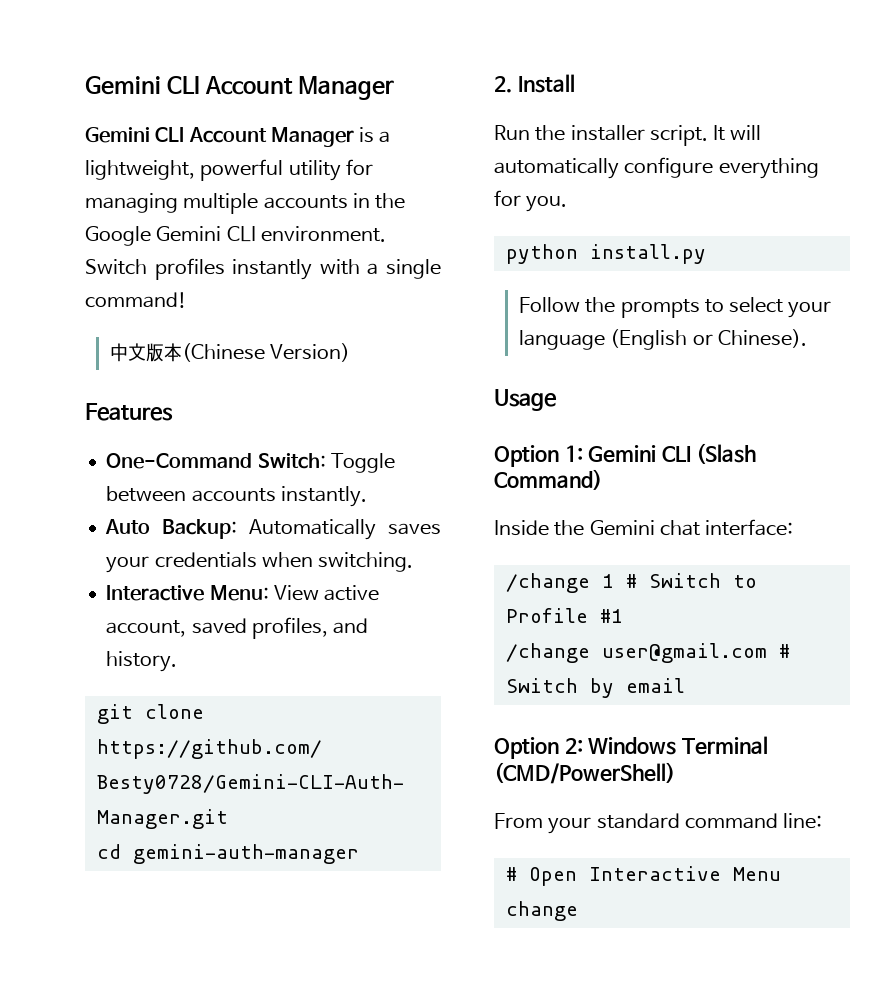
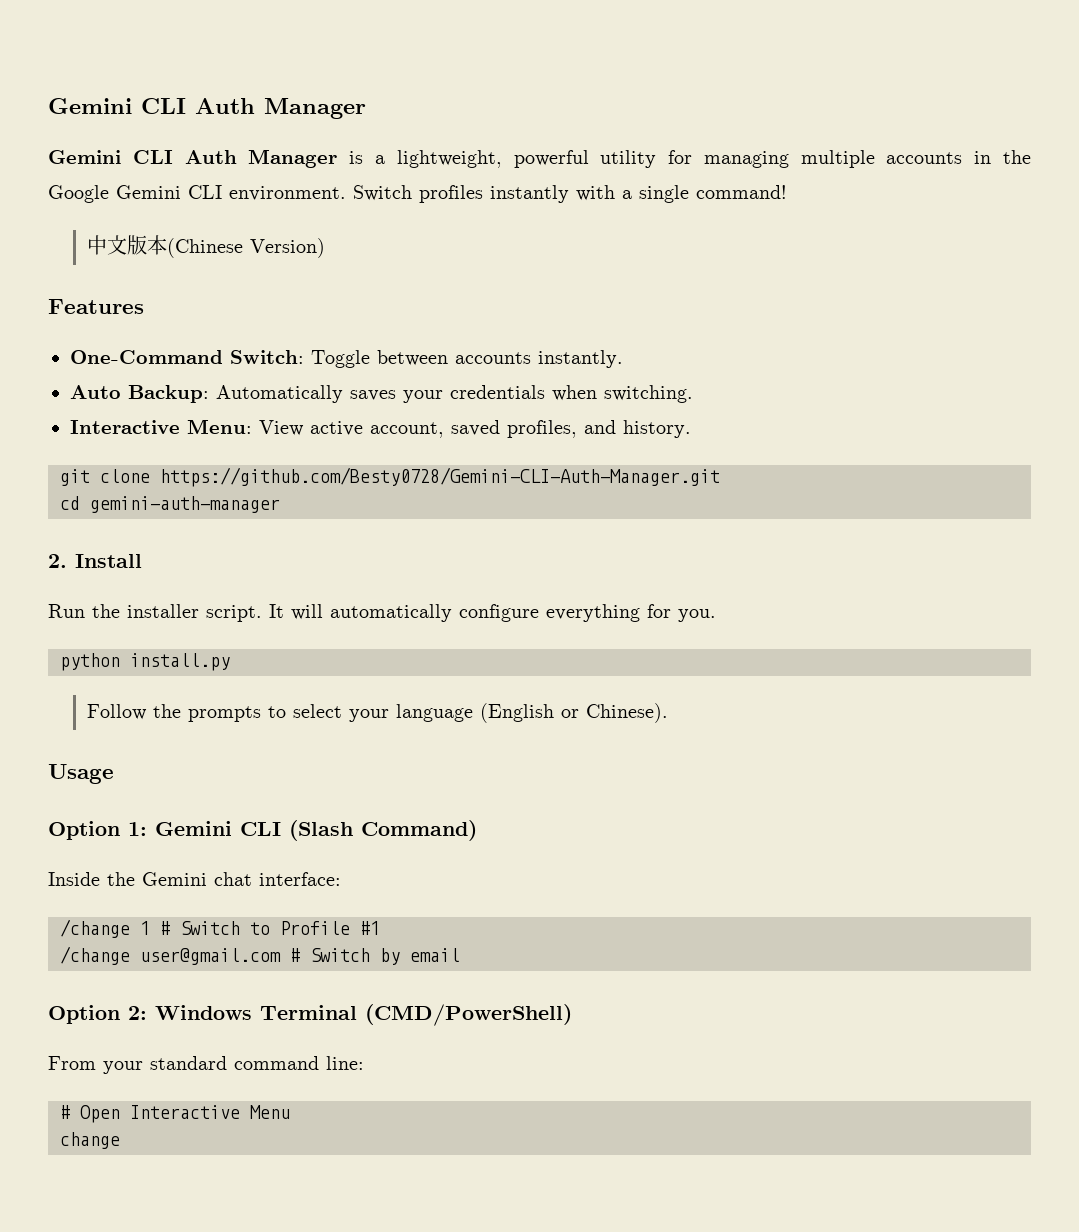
[85,76,294,95] Gemini CLI Account -> [48,98,255,114] Gemini CLI Auth
[188,127,267,143] Account -> [184,150,237,164] Auth

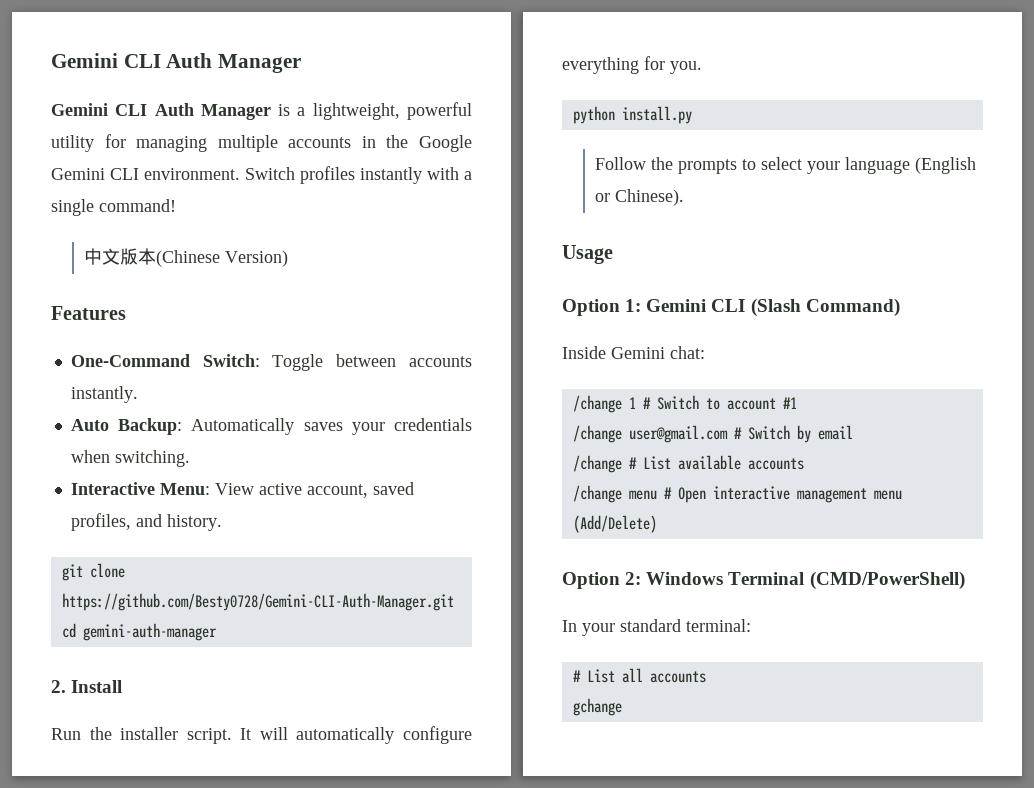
[107,872,341,886] the Gemini chat interface: -> [611,346,705,359] Gemini chat:
[280,921,350,935] Profile -> [726,398,776,410] account
(460, 955) none -> [572,455,804,473] [572,485,902,503] [572,515,657,533] // /change # List available accounts // /change menu # Open interactive management menu (Add/Delete)
[48,1056,96,1070] From -> [562,620,577,632] In
[234,1056,364,1070] [60,1105,290,1123] [60,1132,120,1149] command line: // # Open Interactive Menu // change -> [686,619,751,632] [572,668,706,683] [572,698,622,716] terminal: // # List all accounts // gchange

